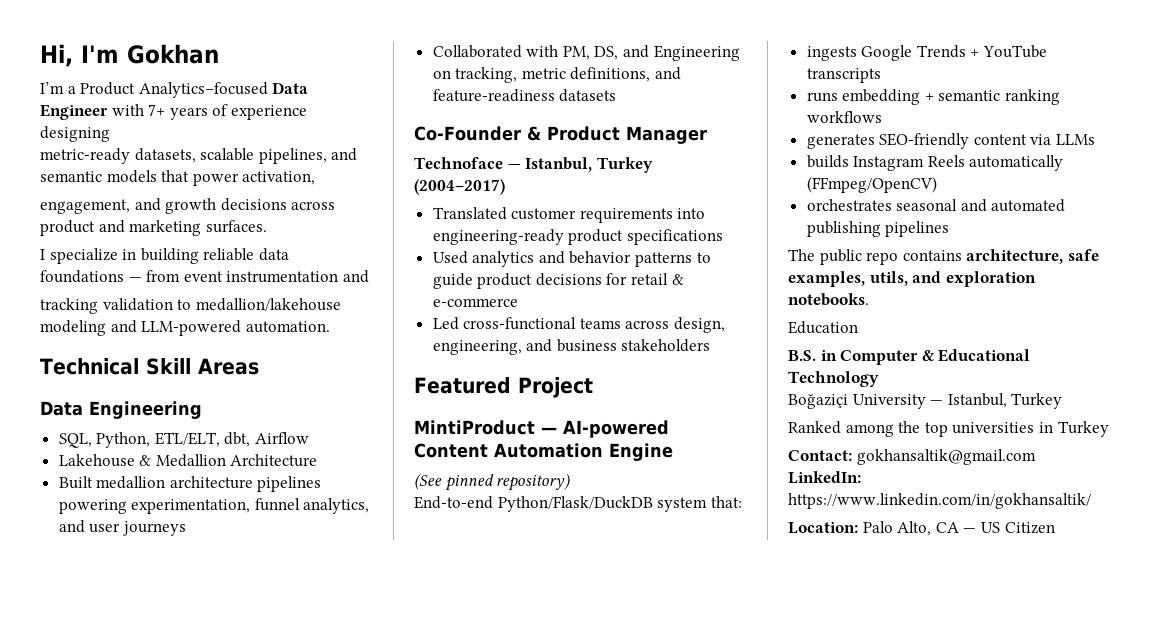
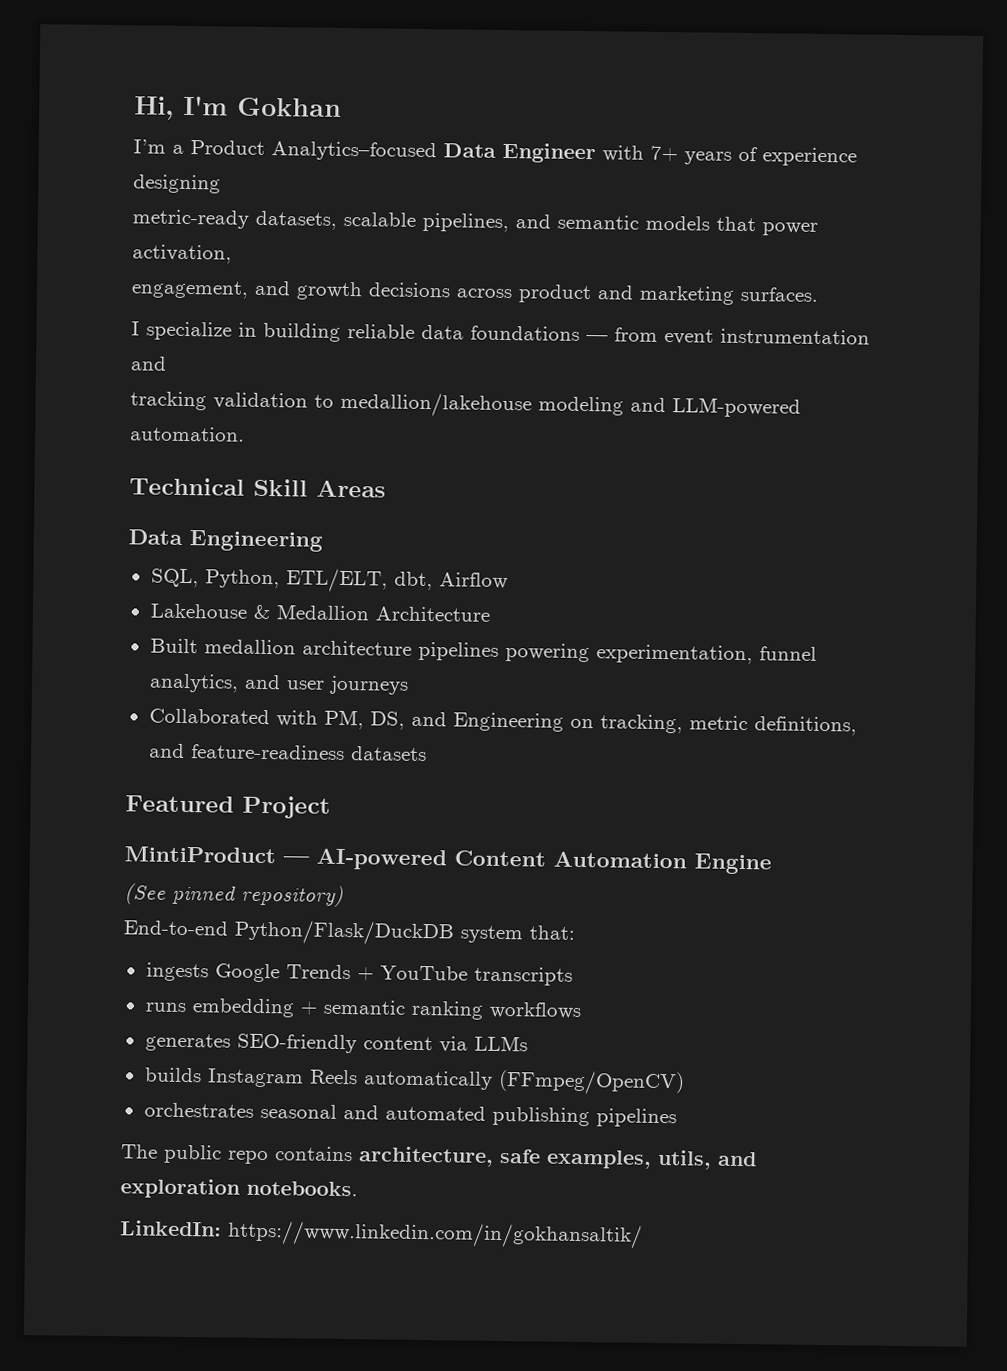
[414,126,707,144] [414,157,653,173] [414,179,505,195] [432,207,706,223] [432,229,723,245] [432,251,711,267] [432,273,684,289] [432,298,518,307] [432,317,726,333] [432,339,711,355] // Co-Founder & Product Manager // Technoface — Istanbul, Turkey (2004–2017) // Translated customer requirements into engineering-ready product specifications // Used analytics and behavior patterns to guide product decisions for retail & e-commerce // Led cross-functional teams across design, engineering, and business stakeholders -> (427, 754) none
[788,321,858,334] [788,349,1031,365] [788,371,879,387] [788,393,1063,409] [788,421,1109,437] [788,449,1036,465] [788,471,861,484] [788,493,1091,509] [788,521,1055,536] Education // B.S. in Computer & Educational Technology // Boğaziçi University — Istanbul, Turkey // Ranked among the top universities in Turkey // Contact: gokhansaltik@gmail.com // LinkedIn: https://www.linkedin.com/in/gokhansaltik/ // Location: Palo Alto, CA — US Citizen -> [120,1220,643,1249] LinkedIn: https://www.linkedin.com/in/gokhansaltik/

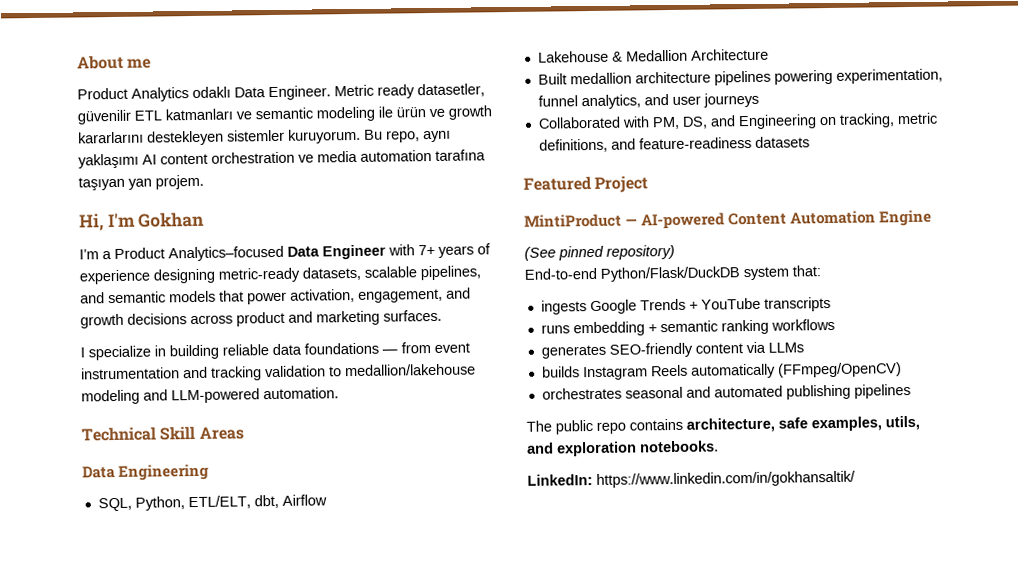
(134, 108) none -> [77,54,152,70] [77,83,485,102] [77,105,492,125] [78,128,451,146] [78,149,486,169] [78,174,204,191] About me // Product Analytics odaklı Data Engineer. Metric ready datasetler, güvenilir ETL katmanları ve semantic modeling ile ürün ve growth kararlarını destekleyen sistemler kuruyorum. Bu repo, aynı yaklaşımı AI content orchestration ve media automation tarafına taşıyan yan projem. //
(221, 184) // -> (215, 276) none
(232, 254) // -> (355, 295) none
(167, 363) // -> (208, 372) none

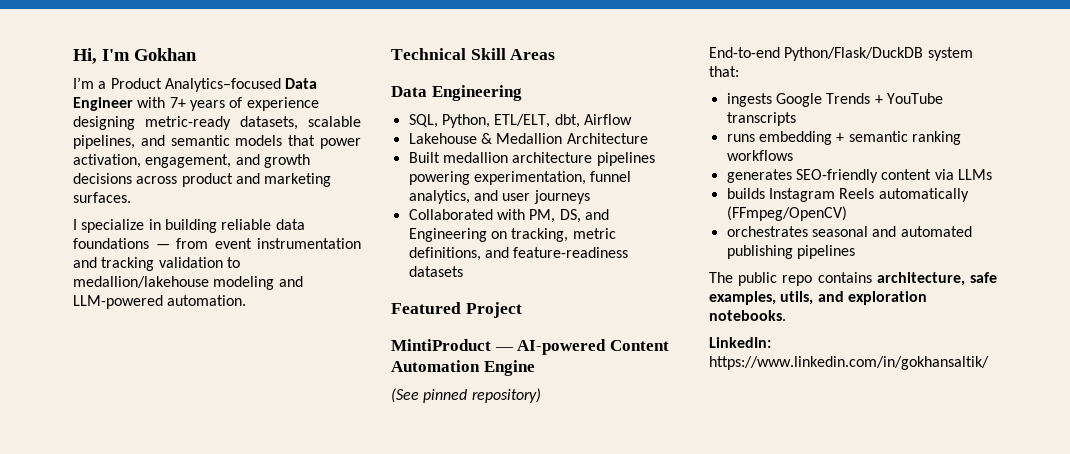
[77,54,152,70] [77,83,485,102] [77,105,492,125] [78,128,451,146] [78,149,486,169] [78,174,204,191] About me // Product Analytics odaklı Data Engineer. Metric ready datasetler, güvenilir ETL katmanları ve semantic modeling ile ürün ve growth kararlarını destekleyen sistemler kuruyorum. Bu repo, aynı yaklaşımı AI content orchestration ve media automation tarafına taşıyan yan projem. // -> (73, 56) none

